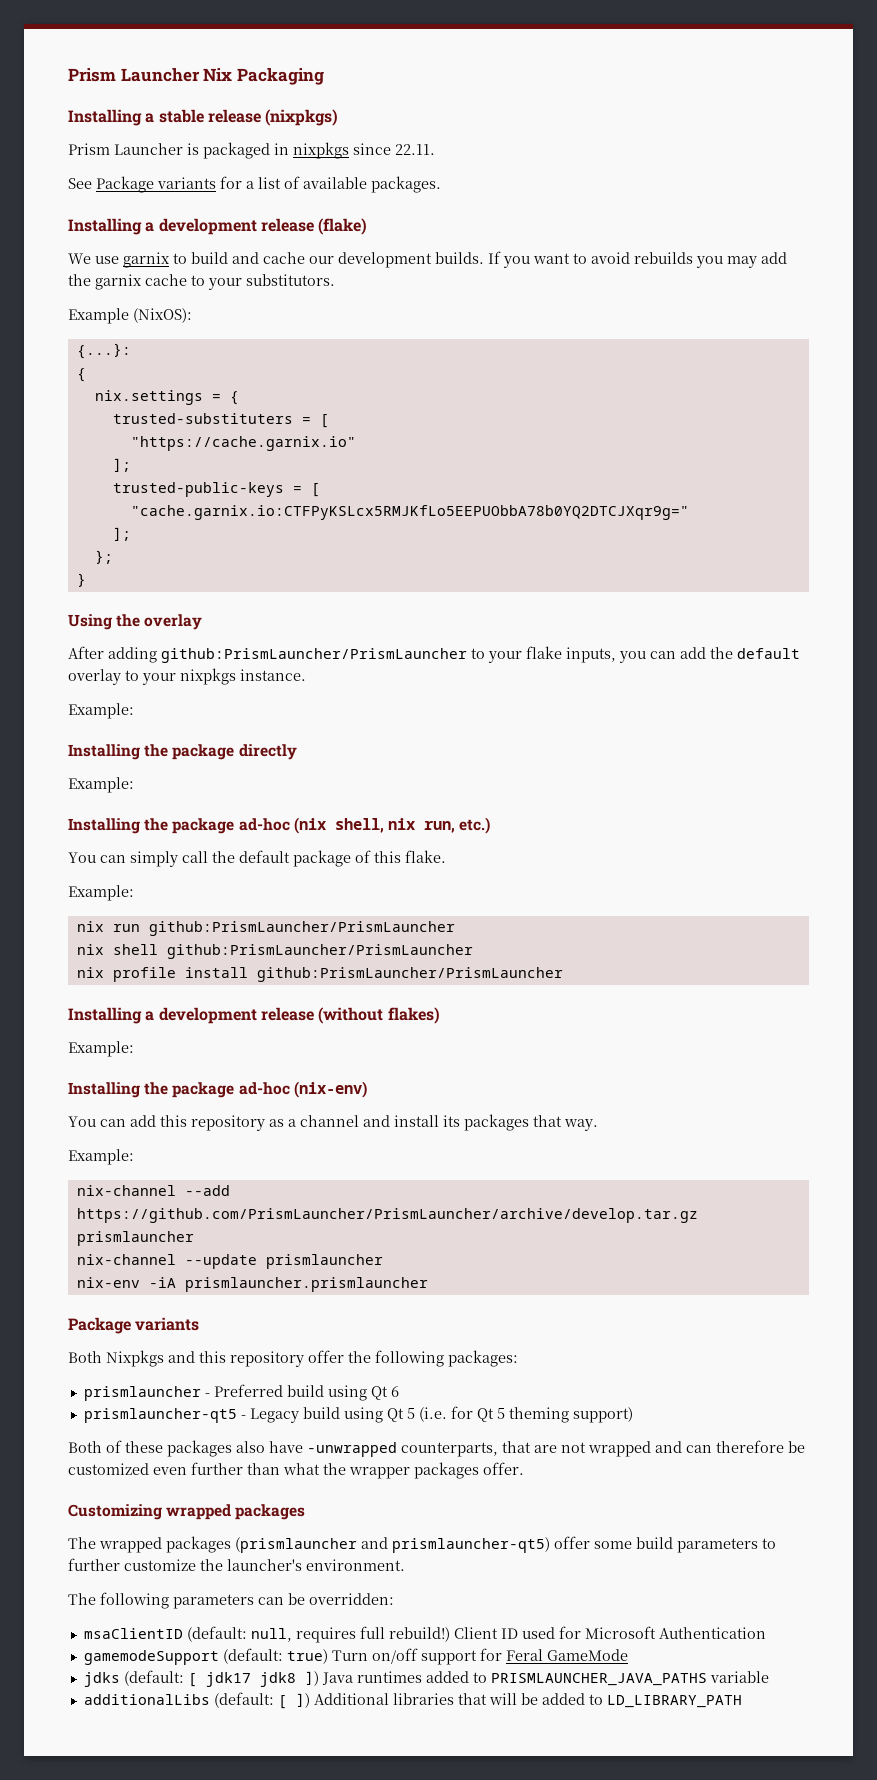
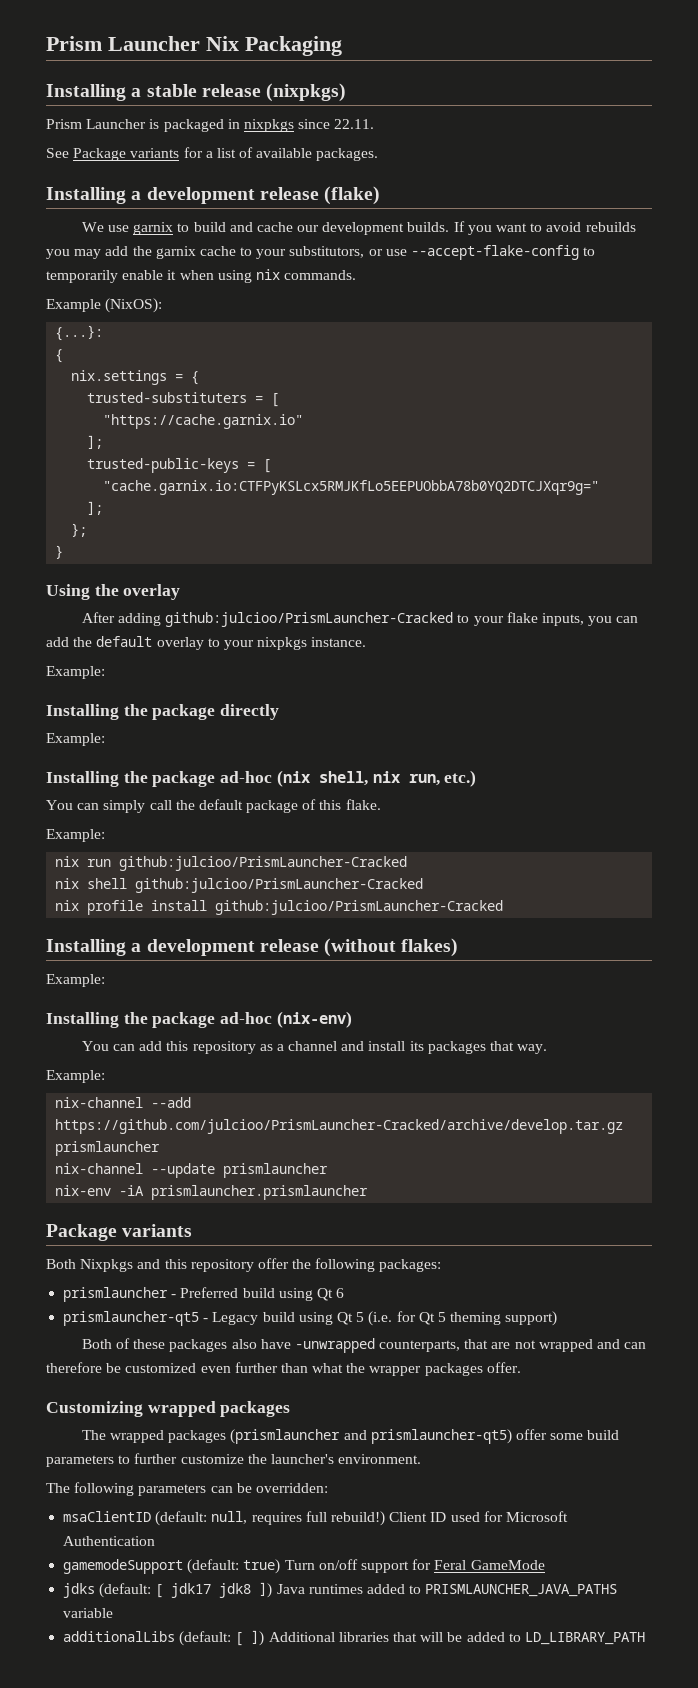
[246,274,335,286] substitutors. -> [289,245,596,260] [46,269,357,283] substitutors, or use --accept-flake-config to temporarily enable it when using nix commands.
[161,648,467,663] github:PrismLauncher/PrismLauncher -> [165,612,454,627] github:julcioo/PrismLauncher-Cracked
[148,921,455,936] github:PrismLauncher/PrismLauncher -> [119,856,408,871] github:julcioo/PrismLauncher-Cracked
[166,944,473,959] github:PrismLauncher/PrismLauncher -> [135,878,424,893] github:julcioo/PrismLauncher-Cracked
[256,967,563,982] github:PrismLauncher/PrismLauncher -> [215,900,504,915] github:julcioo/PrismLauncher-Cracked
[76,1208,698,1223] https://github.com/PrismLauncher/PrismLauncher/archive/develop.tar.gz -> [55,1119,624,1134] https://github.com/julcioo/PrismLauncher-Cracked/archive/develop.tar.gz

